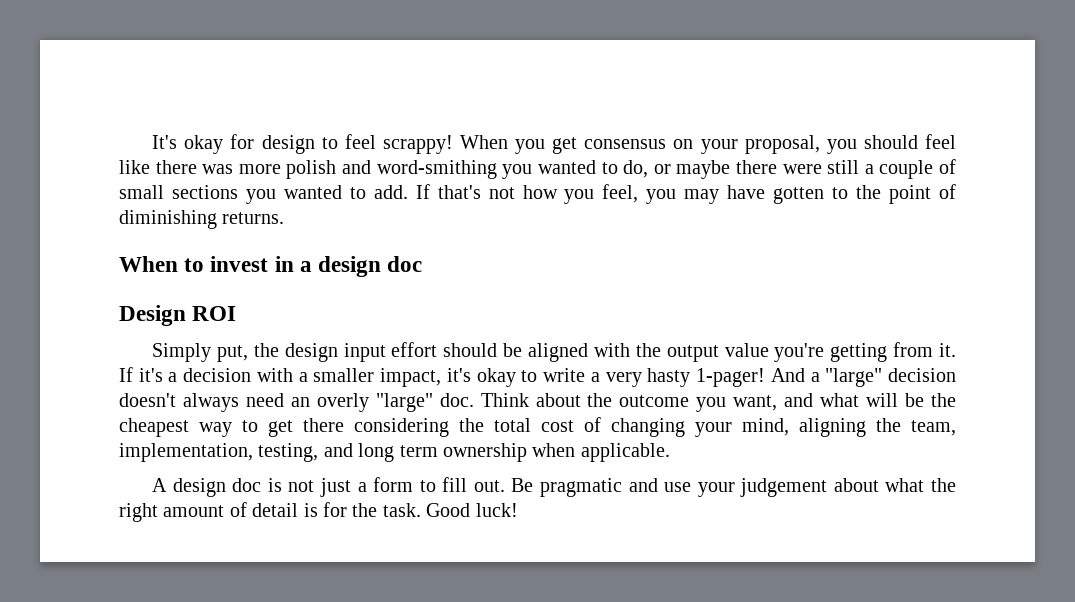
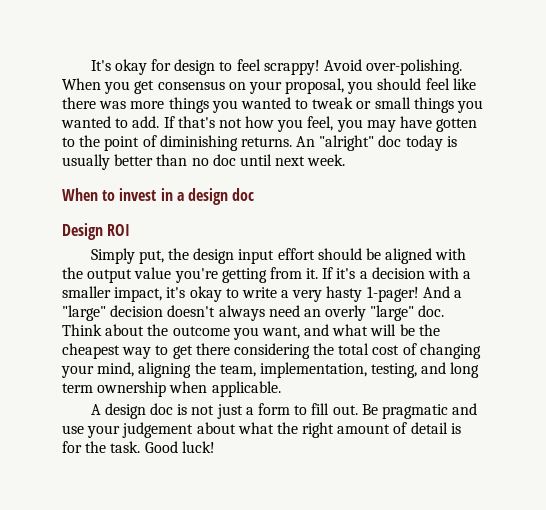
(453, 144) none -> [323,59,463,75] Avoid over-polishing.
[286,159,956,179] [119,185,238,199] polish and word-smithing you wanted to do, or maybe there were still a couple of small sections -> [168,97,454,113] things you wanted to tweak or small things
(285, 218) none -> [296,135,457,151] [62,154,346,170] An "alright" doc today is usually better than no doc until next week.

